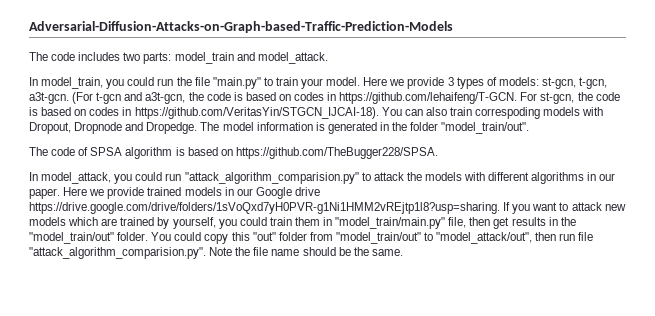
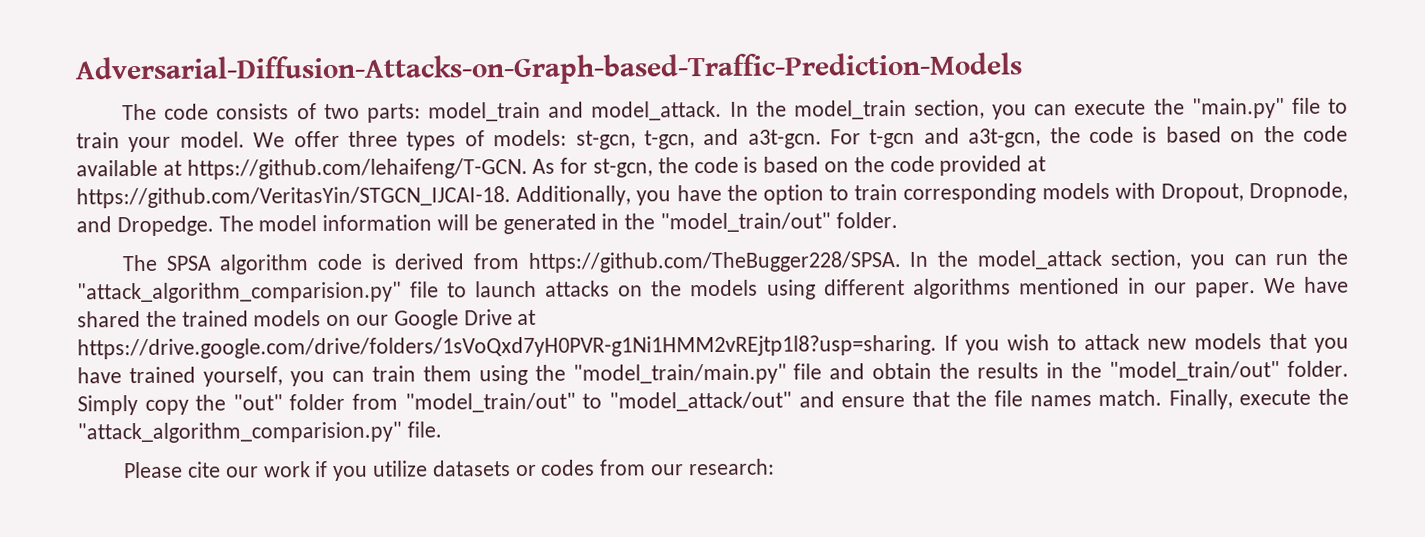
[78,52,121,61] includes -> [216,103,317,120] consists of
[29,77,454,89] // In model_train, you could run the file "main.py" to train your model. Here we provide 3 -> [729,97,1348,120] [76,130,398,153] In the model_train section, you can execute the "main.py" file to train your model. We offer three
[29,92,94,104] a3t-gcn. (For -> [703,128,862,149] and a3t-gcn. For
[294,92,538,104] codes in https://github.com/lehaifeng/T-GCN. For -> [1263,125,1348,143] [76,157,589,180] the code available at https://github.com/lehaifeng/T-GCN. As for
[89,107,541,119] codes in https://github.com/VeritasYin/STGCN_IJCAI-18). You can also train correspoding -> [853,155,1047,176] [76,183,1037,209] the code provided at https://github.com/VeritasYin/STGCN_IJCAI-18. Additionally, you have the option to train corresponding
[74,122,123,134] Dropnode -> [1249,181,1348,203] Dropnode,
[315,122,325,131] is -> [437,214,498,231] will be
[410,122,530,134] [29,147,438,159] [29,172,404,184] folder "model_train/out". // The code of SPSA algorithm is based on https://github.com/TheBugger228/SPSA. // In model_attack, you could run "attack_algorithm_comparision.py" to attack -> [660,212,898,233] [122,248,1349,275] [77,280,644,304] "model_train/out" folder. // The SPSA algorithm code is derived from https://github.com/TheBugger228/SPSA. In the model_attack section, you can run the "attack_algorithm_comparision.py" file to launch attacks on
[464,172,486,181] with -> [766,279,816,300] using
(585, 178) none -> [1018,277,1120,295] mentioned
[63,187,145,199] Here we provide -> [1263,276,1349,294] [77,310,177,328] We have shared the
[224,187,234,196] in -> [326,314,352,327] on
[294,187,320,196] drive -> [463,309,537,326] Drive at
[532,202,558,211] want -> [1007,334,1050,351] wish
[68,217,170,229] which are trained by -> [1269,332,1349,353] [77,366,196,384] that you have trained
[239,217,267,226] could -> [331,370,365,382] can
[323,217,510,229] in "model_train/main.py" file, then get -> [478,362,971,386] using the "model_train/main.py" file and obtain the
[151,232,250,244] You could copy this -> [77,394,227,416] Simply copy the
[436,232,594,244] [29,247,403,259] "model_attack/out", then run file "attack_algorithm_comparision.py". Note the file name should be the same. -> [608,388,1349,412] [77,421,442,444] [124,458,775,481] "model_attack/out" and ensure that the file names match. Finally, execute the "attack_algorithm_comparision.py" file. // Please cite our work if you utilize datasets or codes from our research:

